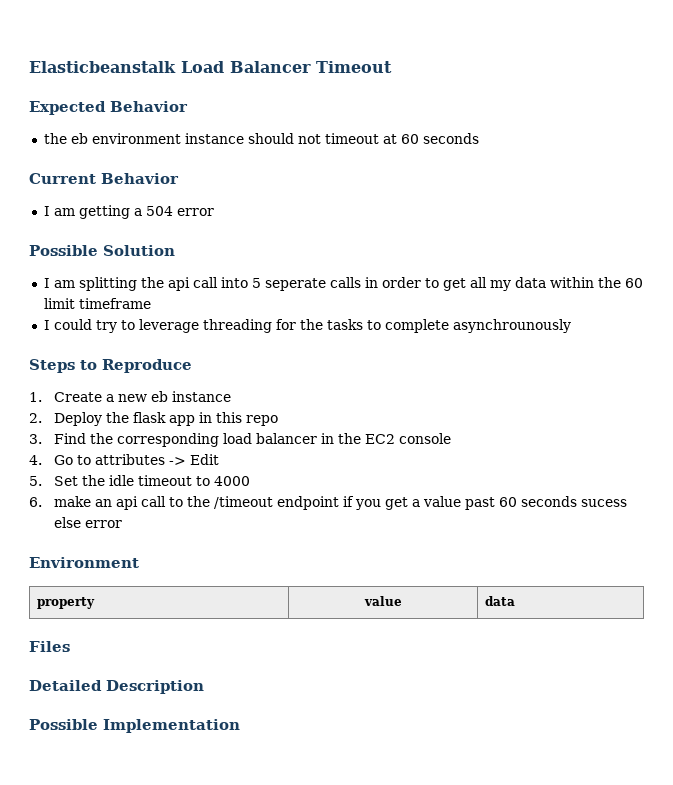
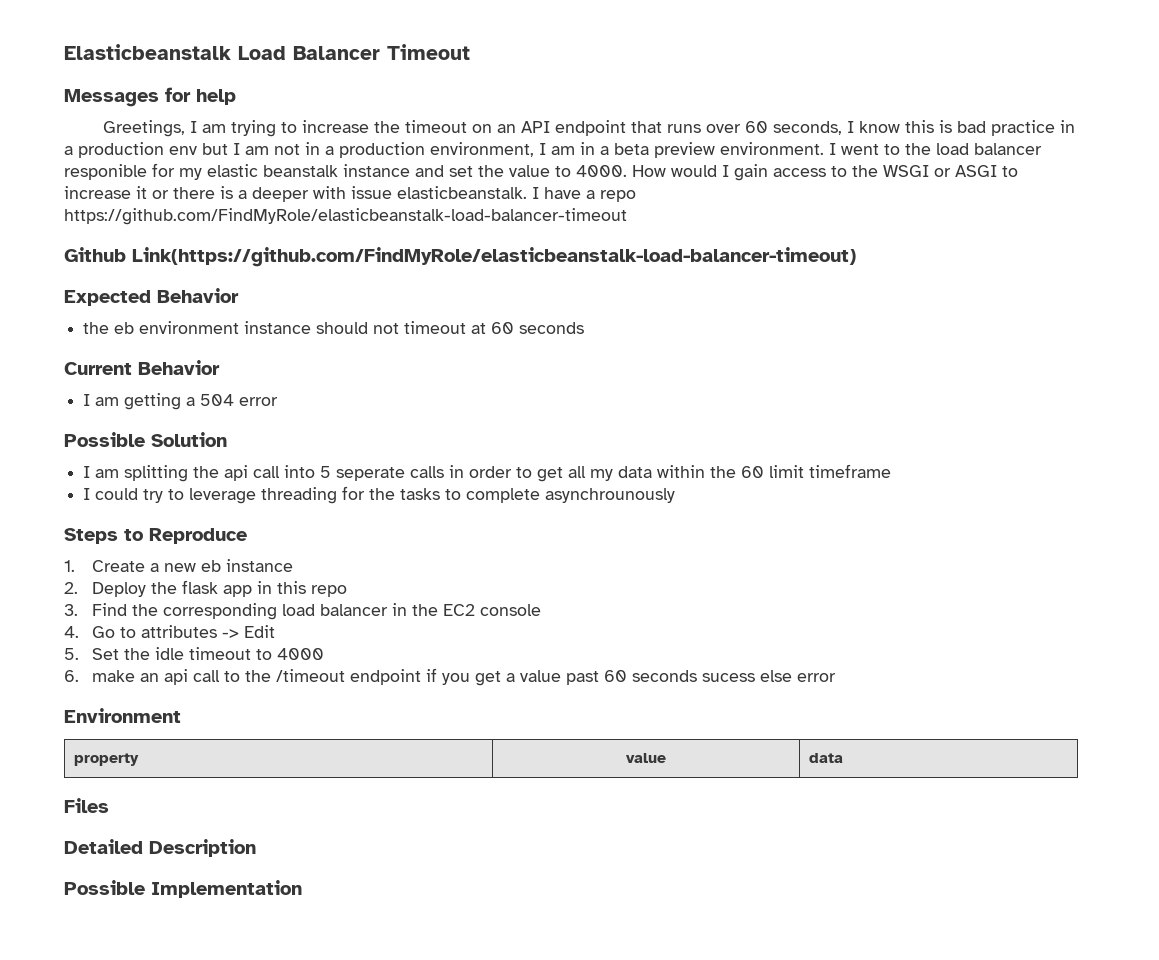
(392, 67) none -> [64,87,236,107] [103,120,1076,137] [64,142,1042,158] [64,163,1018,181] [64,186,636,202] [64,208,627,225] [64,247,856,267] // Messages for help // Greetings, I am trying to increase the timeout on an API endpoint that runs over 60 seconds, I know this is bad practice in a production env but I am not in a production environment, I am in a beta preview environment. I went to the load balancer responible for my elastic beanstalk instance and set the value to 4000. How would I gain access to the WSGI or ASGI to increase it or there is a deeper with issue elasticbeanstalk. I have a repo https://github.com/FindMyRole/elasticbeanstalk-load-balancer-timeout // Github Link(https://github.com/FindMyRole/elasticbeanstalk-load-balancer-timeout)

